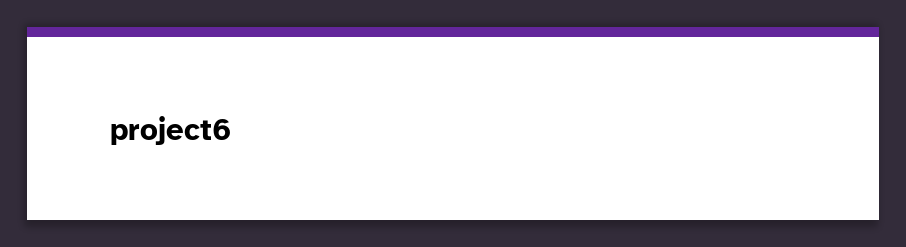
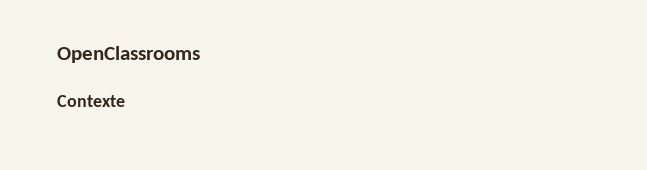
[110,116,232,145] project6 -> [57,46,200,63] [57,95,125,107] OpenClassrooms // Contexte

